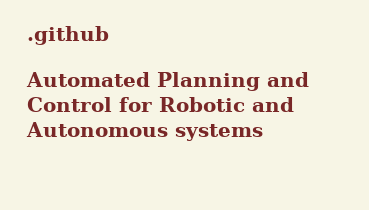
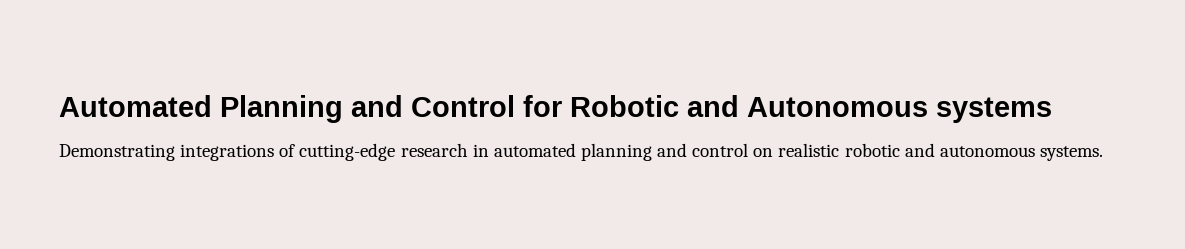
[27,26,109,45] .github // -> (59, 106) none
(263, 132) none -> [59,143,1103,161] // Demonstrating integrations of cutting-edge research in automated planning and control on realistic robotic and autonomous systems.

